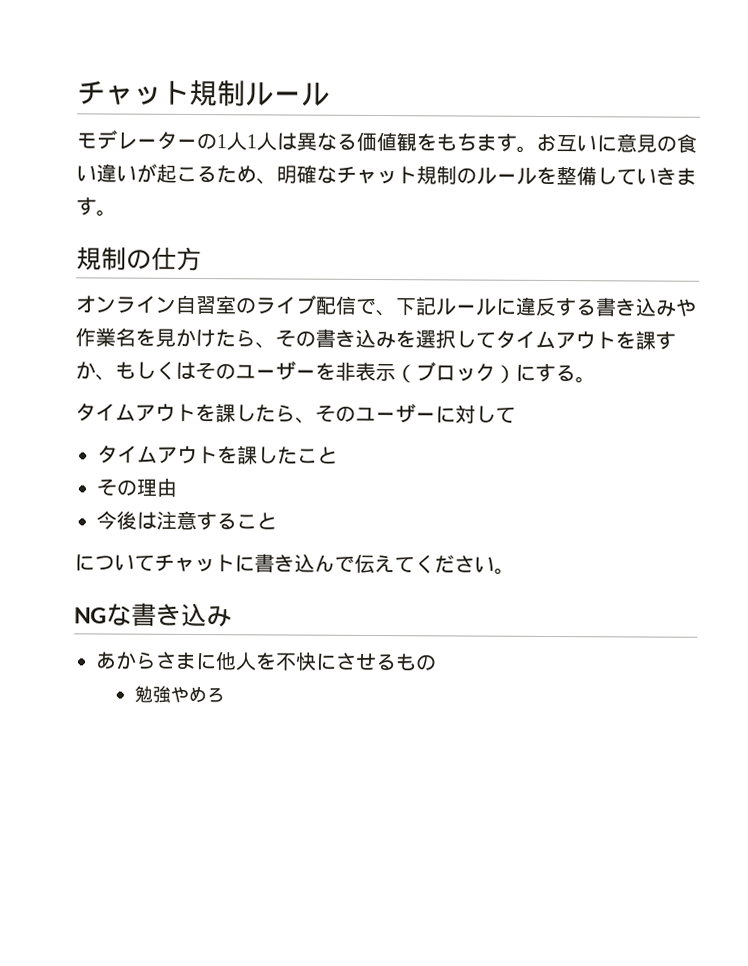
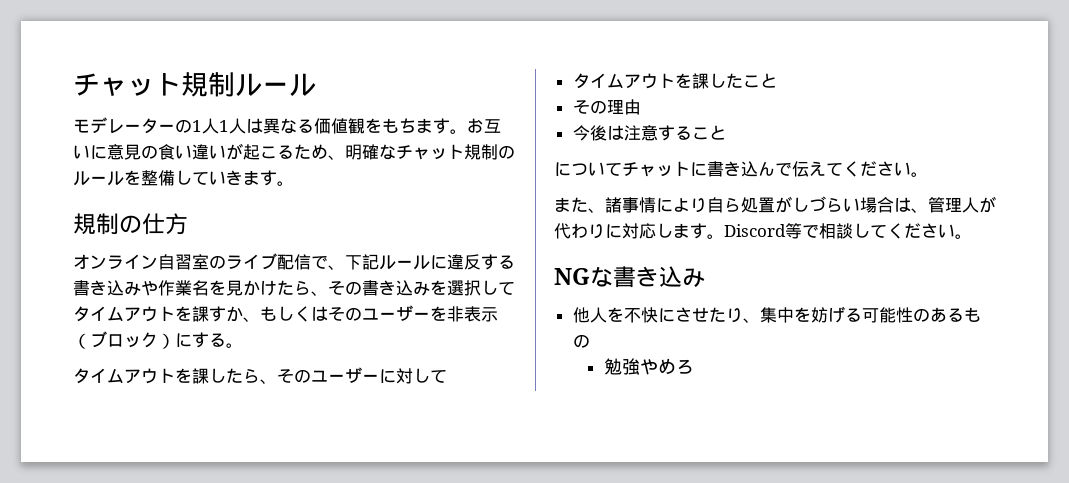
(515, 571) none -> [554,196,996,213] [554,223,972,239] // また、諸事情により自ら処置がしづらい場合は、管理人が代わりに対応します。Discord等で相談してください。
[95,651,217,671] あからさまに -> (705, 278) none
(377, 661) none -> [708,306,947,323] たり、集中を妨げる可能性のあ

